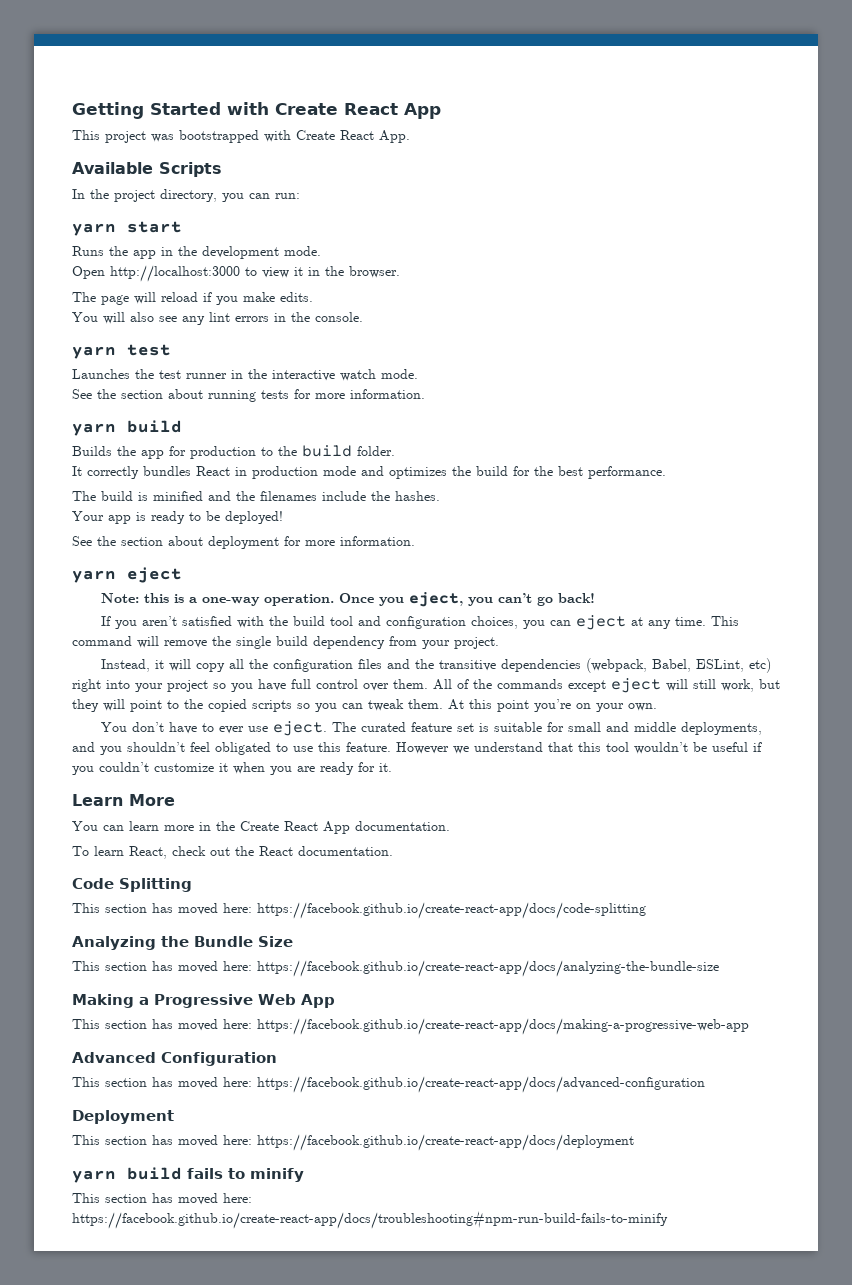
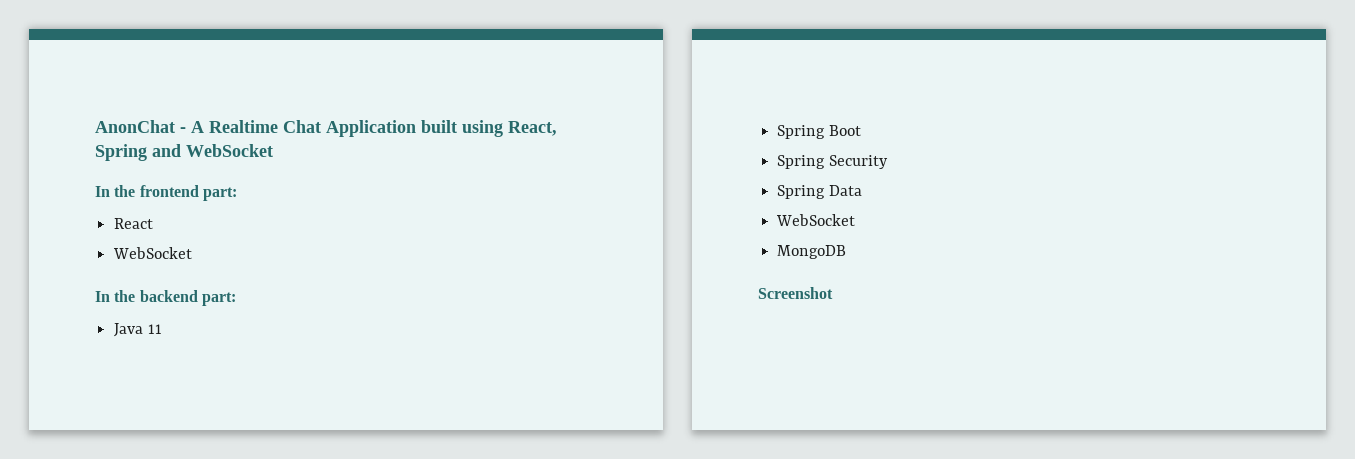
[72,102,441,119] [72,130,410,143] [72,162,222,177] [72,189,300,202] [72,221,182,236] [72,246,321,259] [72,265,400,282] [72,292,313,305] [72,312,363,325] [72,344,171,359] [72,369,418,381] [72,389,425,402] [72,420,182,436] [72,445,395,459] [72,466,666,479] [72,491,440,501] [72,511,283,524] [72,536,415,549] [72,567,182,583] [101,592,596,607] [101,615,740,630] [72,636,499,649] [101,658,772,673] [72,678,780,693] [72,699,657,712] [101,721,763,736] [72,742,762,755] [72,762,392,775] [72,794,175,806] [72,821,450,834] [72,846,393,859] [72,878,192,892] [72,902,646,919] [72,936,293,950] [72,960,719,977] [72,994,335,1008] [72,1018,749,1035] [72,1052,277,1066] [72,1076,705,1093] [72,1110,174,1124] [72,1134,634,1151] [72,1167,304,1183] [72,1193,252,1205] [72,1211,668,1229] Getting Started with Create React App // This project was bootstrapped with Create React App. // Available Scripts // In the project directory, you can run: // yarn start // Runs the app in the development mode. // Open http://localhost:3000 to view it in the browser. // The page will reload if you make edits. // You will also see any lint errors in the console. // yarn test // Launches the test runner in the interactive watch mode. // See the section about running tests for more information. // yarn build // Builds the app for production to the build folder. // It correctly bundles React in production mode and optimizes the build for the best performance. // The build is minified and the filenames include the hashes. // Your app is ready to be deployed! // See the section about deployment for more information. // yarn eject // Note: this is a one-way operation. Once you eject, you can’t go back! // If you aren’t satisfied with the build tool and configuration choices, you can eject at any time. This command will remove the single build dependency from your project. // Instead, it will copy all the configuration files and the transitive dependencies (webpack, Babel, ESLint, etc) right into your project so you have full control over them. All of the commands except eject will still work, but they will point to the copied scripts so you can tweak them. At this point you’re on your own. // You don’t have to ever use eject. The curated feature set is suitable for small and middle deployments, and you shouldn’t feel obligated to use this feature. However we understand that this tool wouldn’t be useful if you couldn’t customize it when you are ready for it. // Learn More // You can learn more in the Create React App documentation. // To learn React, check out the React documentation. // Code Splitting // This section has moved here: https://facebook.github.io/create-react-app/docs/code-splitting // Analyzing the Bundle Size // This section has moved here: https://facebook.github.io/create-react-app/docs/analyzing-the-bundle-size // Making a Progressive Web App // This section has moved here: https://facebook.github.io/create-react-app/docs/making-a-progressive-web-app // Advanced Configuration // This section has moved here: https://facebook.github.io/create-react-app/docs/advanced-configuration // Deployment // This section has moved here: https://facebook.github.io/create-react-app/docs/deployment // yarn build fails to minify // This section has moved here: https://facebook.github.io/create-react-app/docs/troubleshooting#npm-run-build-fails-to-minify -> [95,120,557,137] [95,144,273,161] [95,185,237,201] [114,218,154,229] [113,247,193,259] [95,290,236,306] [114,323,162,337] [777,125,861,139] [777,155,888,169] [777,185,862,199] [776,214,856,226] [777,245,847,259] [758,287,833,299] AnonChat - A Realtime Chat Application built using React, Spring and WebSocket // In the frontend part: // React // WebSocket // In the backend part: // Java 11 // Spring Boot // Spring Security // Spring Data // WebSocket // MongoDB // Screenshot

